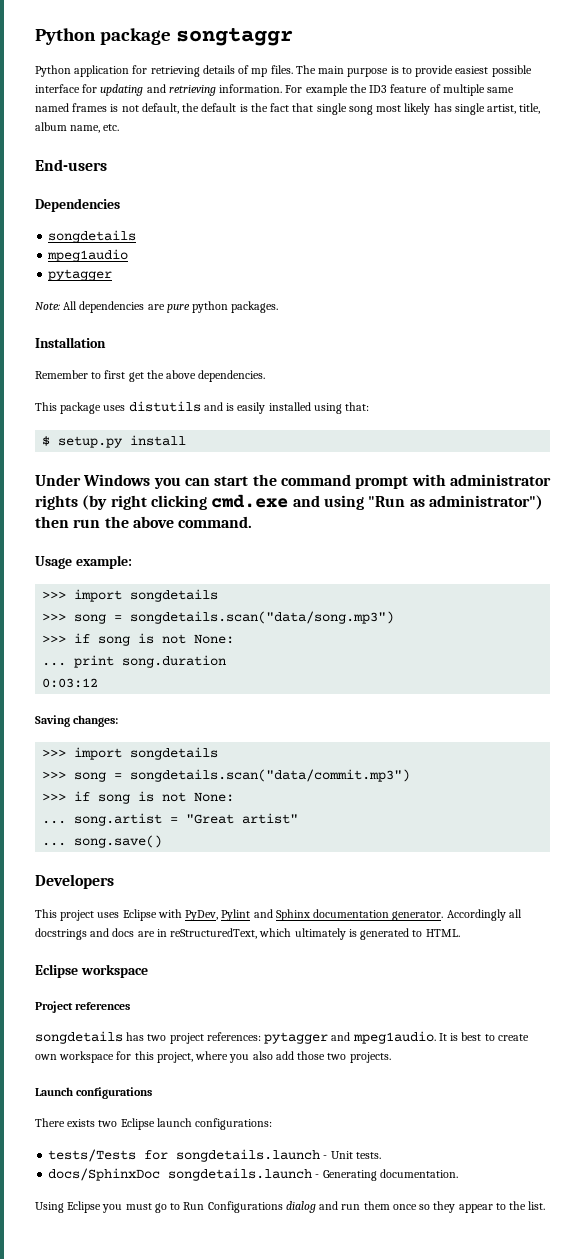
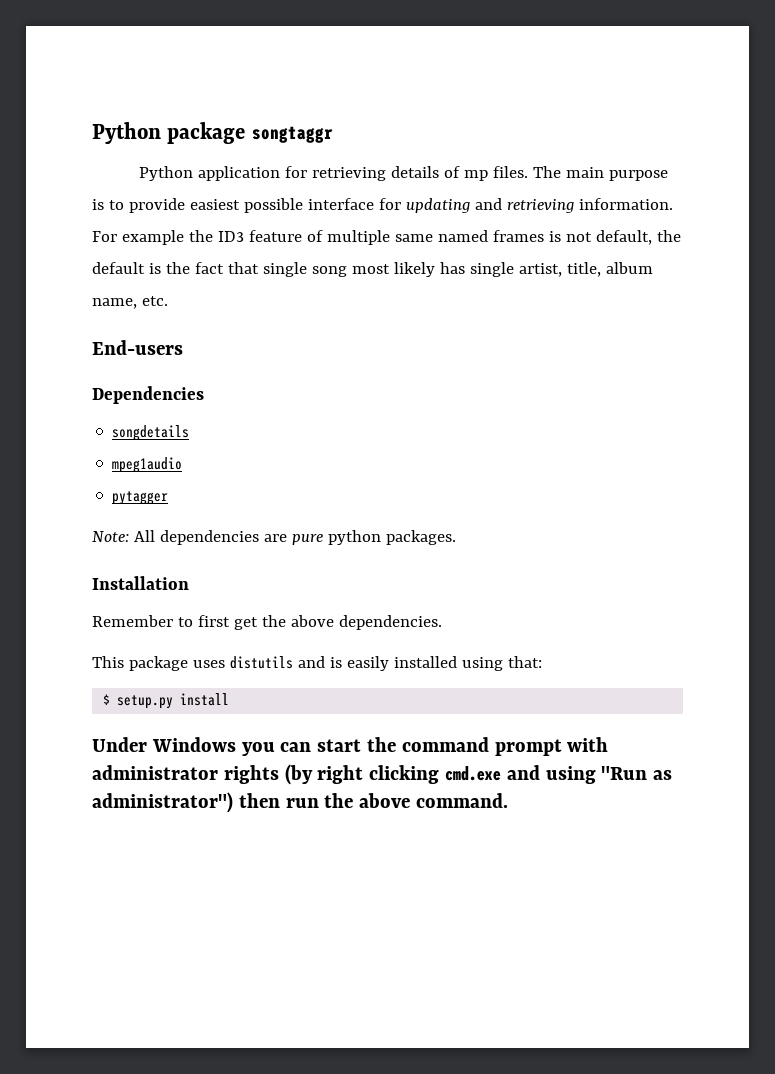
[35,555,132,569] [42,589,219,602] [42,611,395,624] [42,633,235,646] [42,655,227,668] [42,678,99,688] [35,715,119,727] [42,747,219,760] [42,769,411,782] [42,791,235,804] [42,813,299,826] [42,835,163,848] [35,874,114,889] [35,909,522,921] [35,928,460,940] [35,964,148,978] [35,1001,131,1013] [35,1031,529,1044] [35,1051,391,1063] [35,1087,153,1099] [35,1118,273,1130] [48,1149,381,1162] [48,1168,458,1181] [35,1201,546,1213] // Usage example: // >>> import songdetails // >>> song = songdetails.scan("data/song.mp3") // >>> if song is not None: // ... print song.duration // 0:03:12 // Saving changes: // >>> import songdetails // >>> song = songdetails.scan("data/commit.mp3") // >>> if song is not None: // ... song.artist = "Great artist" // ... song.save() // Developers // This project uses Eclipse with PyDev, Pylint and Sphinx documentation generator. Accordingly all docstrings and docs are in reStructuredText, which ultimately is generated to HTML. // Eclipse workspace // Project references // songdetails has two project references: pytagger and mpeg1audio. It is best to create own workspace for this project, where you also add those two projects. // Launch configurations // There exists two Eclipse launch configurations: // tests/Tests for songdetails.launch - Unit tests. // docs/SphinxDoc songdetails.launch - Generating documentation. // Using Eclipse you must go to Run Configurations dialog and run them once so they appear to the list. -> (509, 800) none

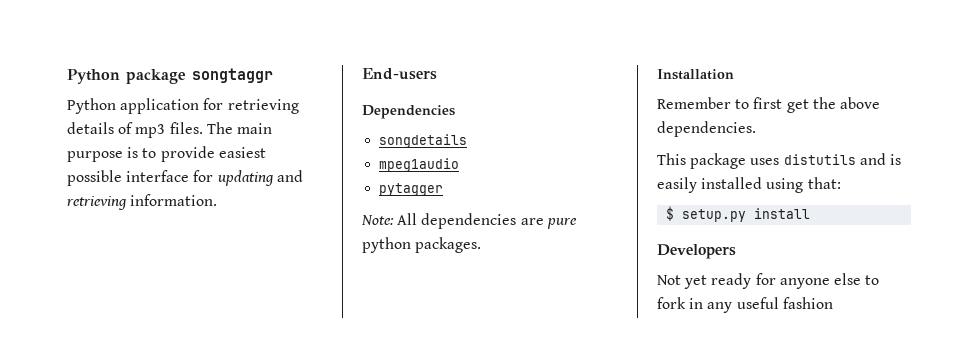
[463,170,488,181] mp -> [135,124,166,138] mp3
[92,230,681,245] [92,262,653,277] [92,296,168,309] For example the ID3 feature of multiple same named frames is not default, the default is the fact that single song most likely has single artist, title, album name, etc. -> (218, 200) none
[92,737,609,756] [92,764,673,785] [92,792,509,813] Under Windows you can start the command prompt with administrator rights (by right clicking cmd.exe and using "Run as administrator") then run the above command. -> [657,244,736,259] [657,273,880,289] [657,297,833,313] Developers // Not yet ready for anyone else to fork in any useful fashion

